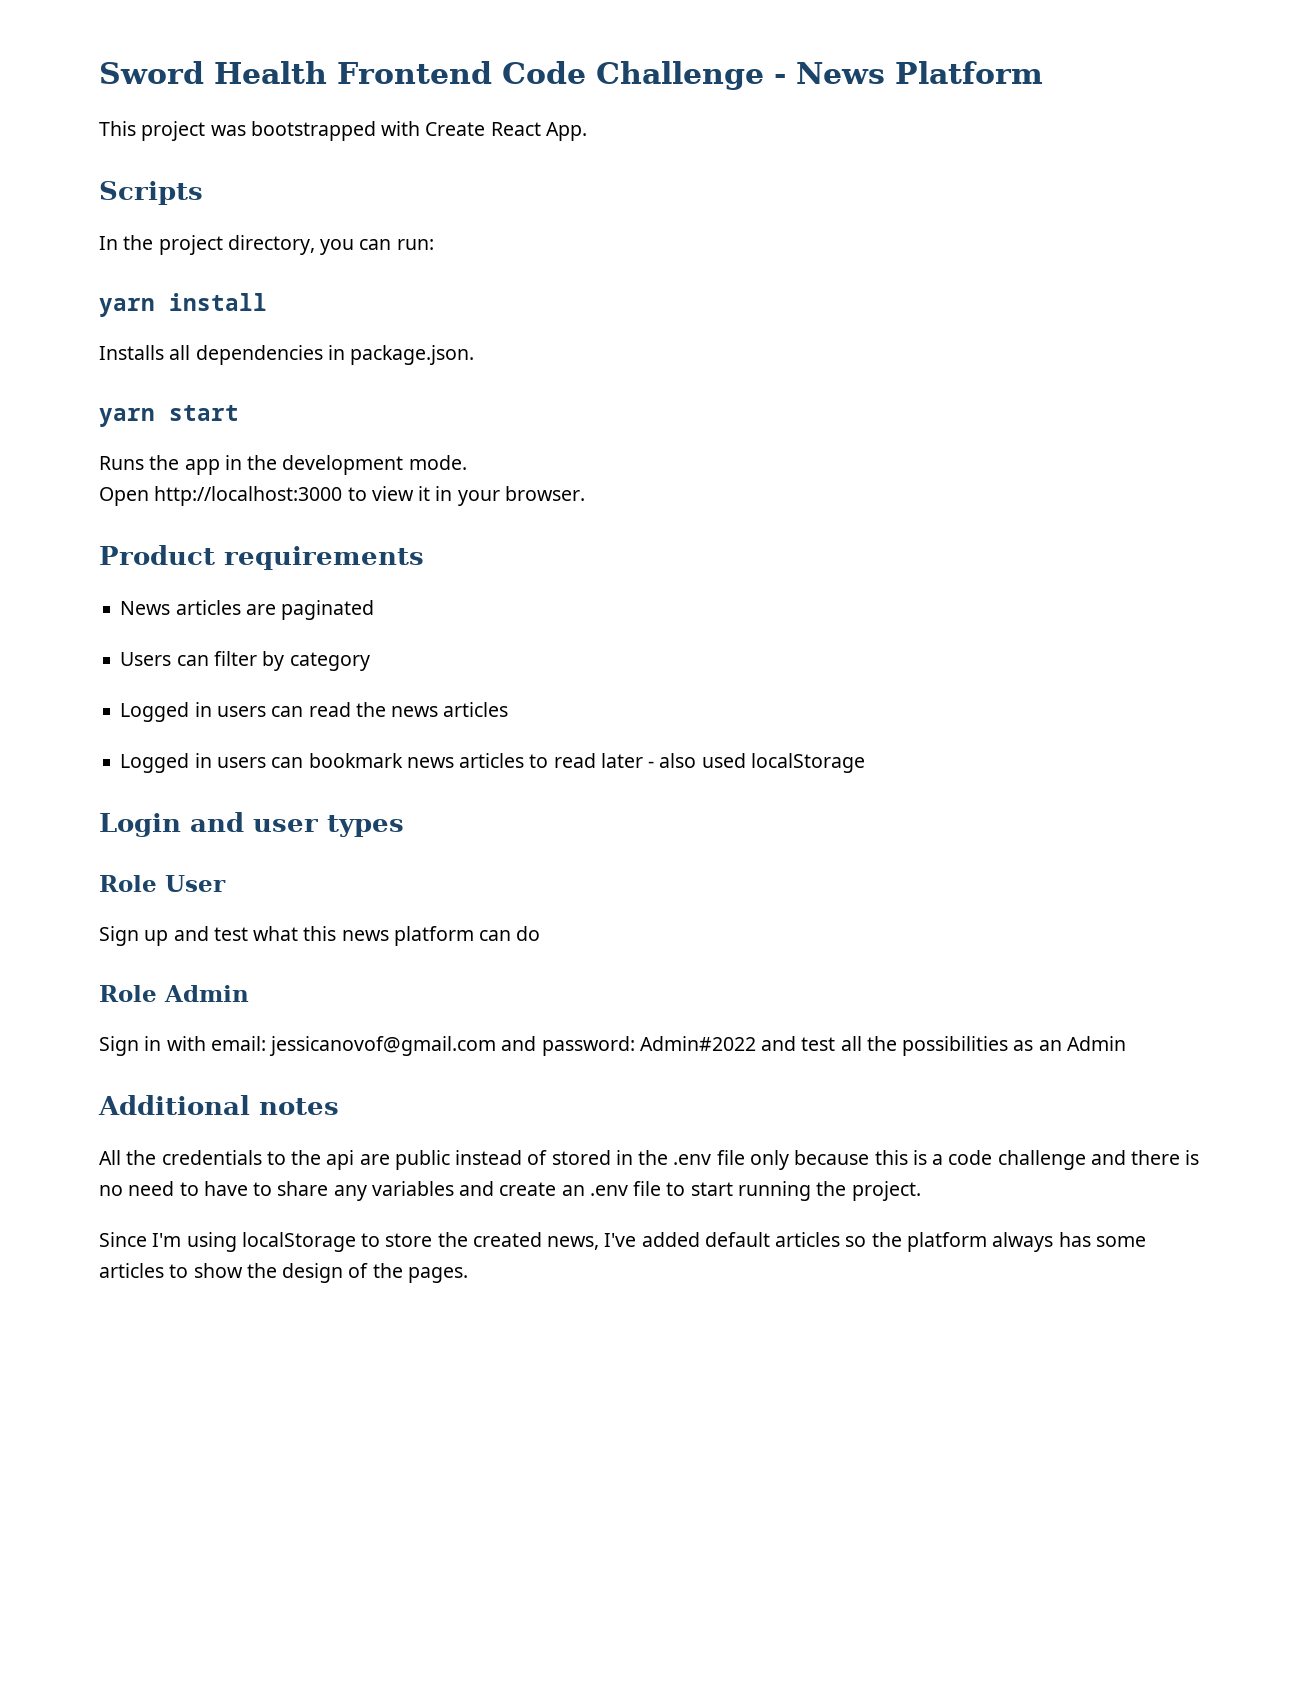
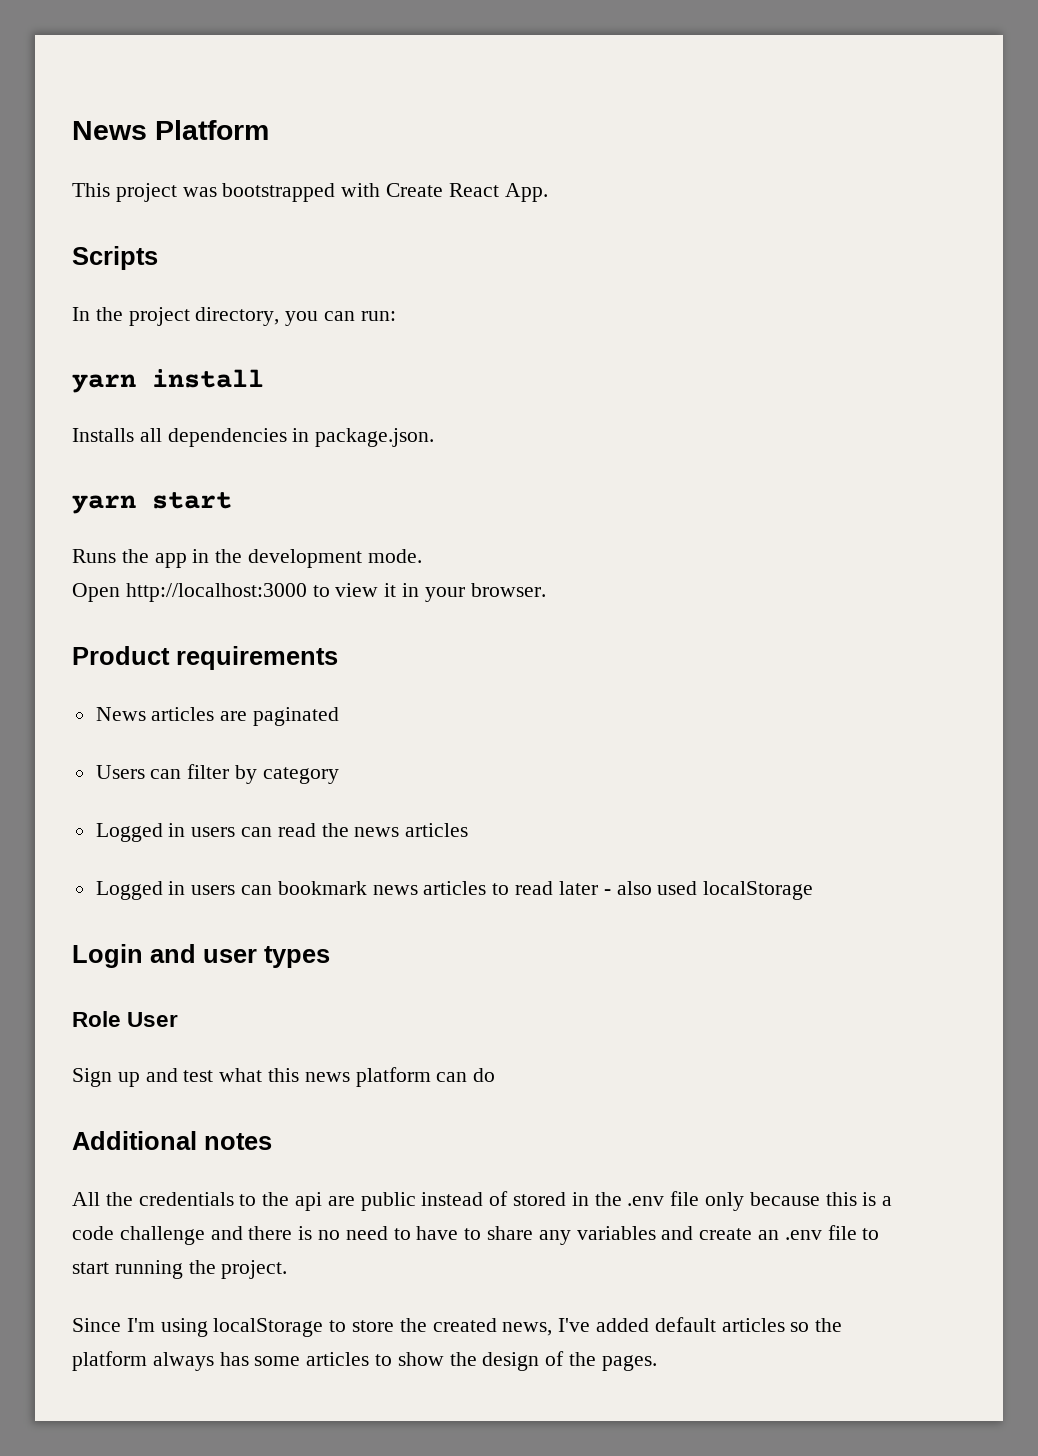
[99,61,786,90] Sword Health Frontend Code Challenge - -> (72, 130) none
[99,985,249,1002] [99,1036,1126,1056] // Role Admin // Sign in with email: jessicanovof@gmail.com and password: Admin#2022 and test all the possibilities as an Admin -> (496, 1075) none

